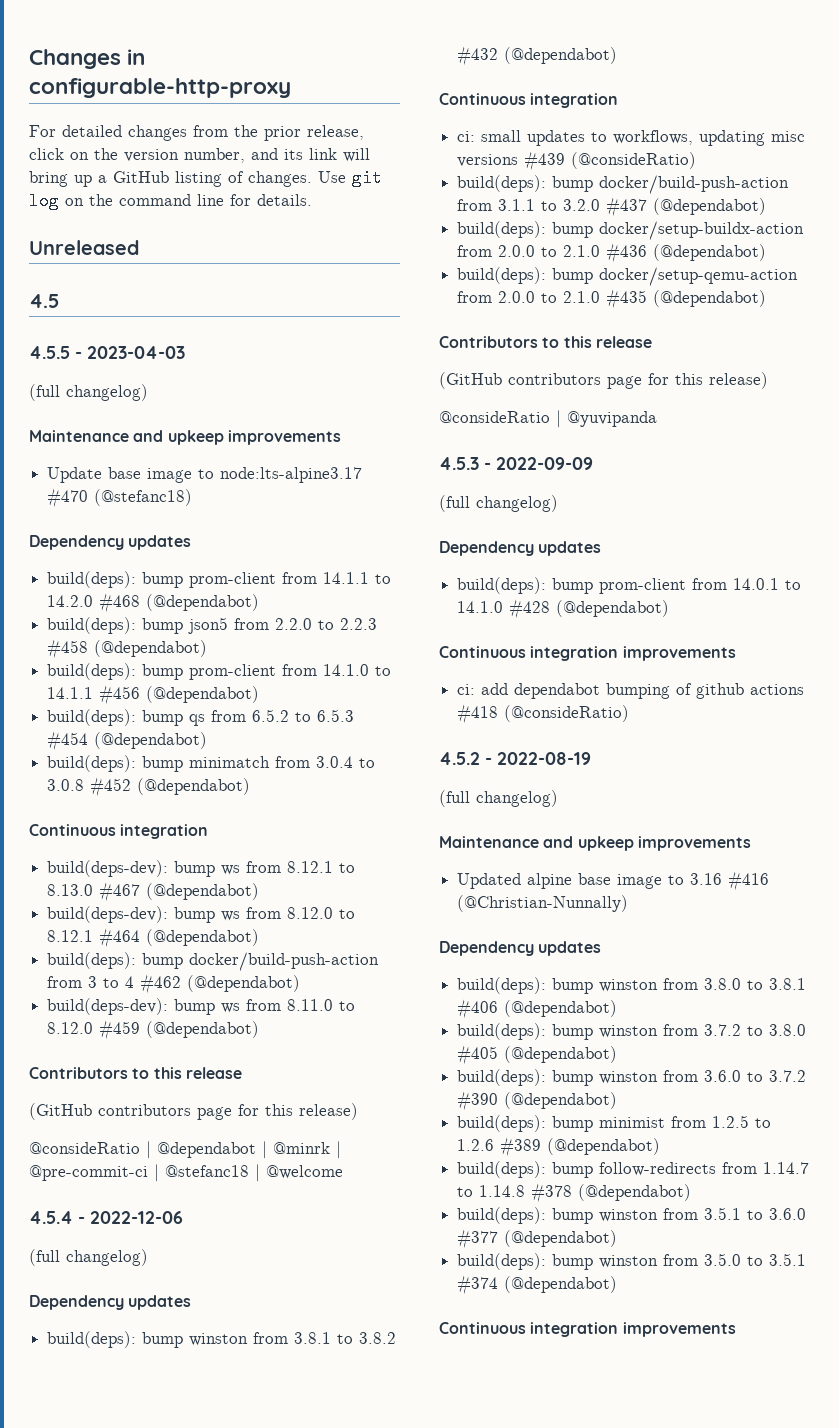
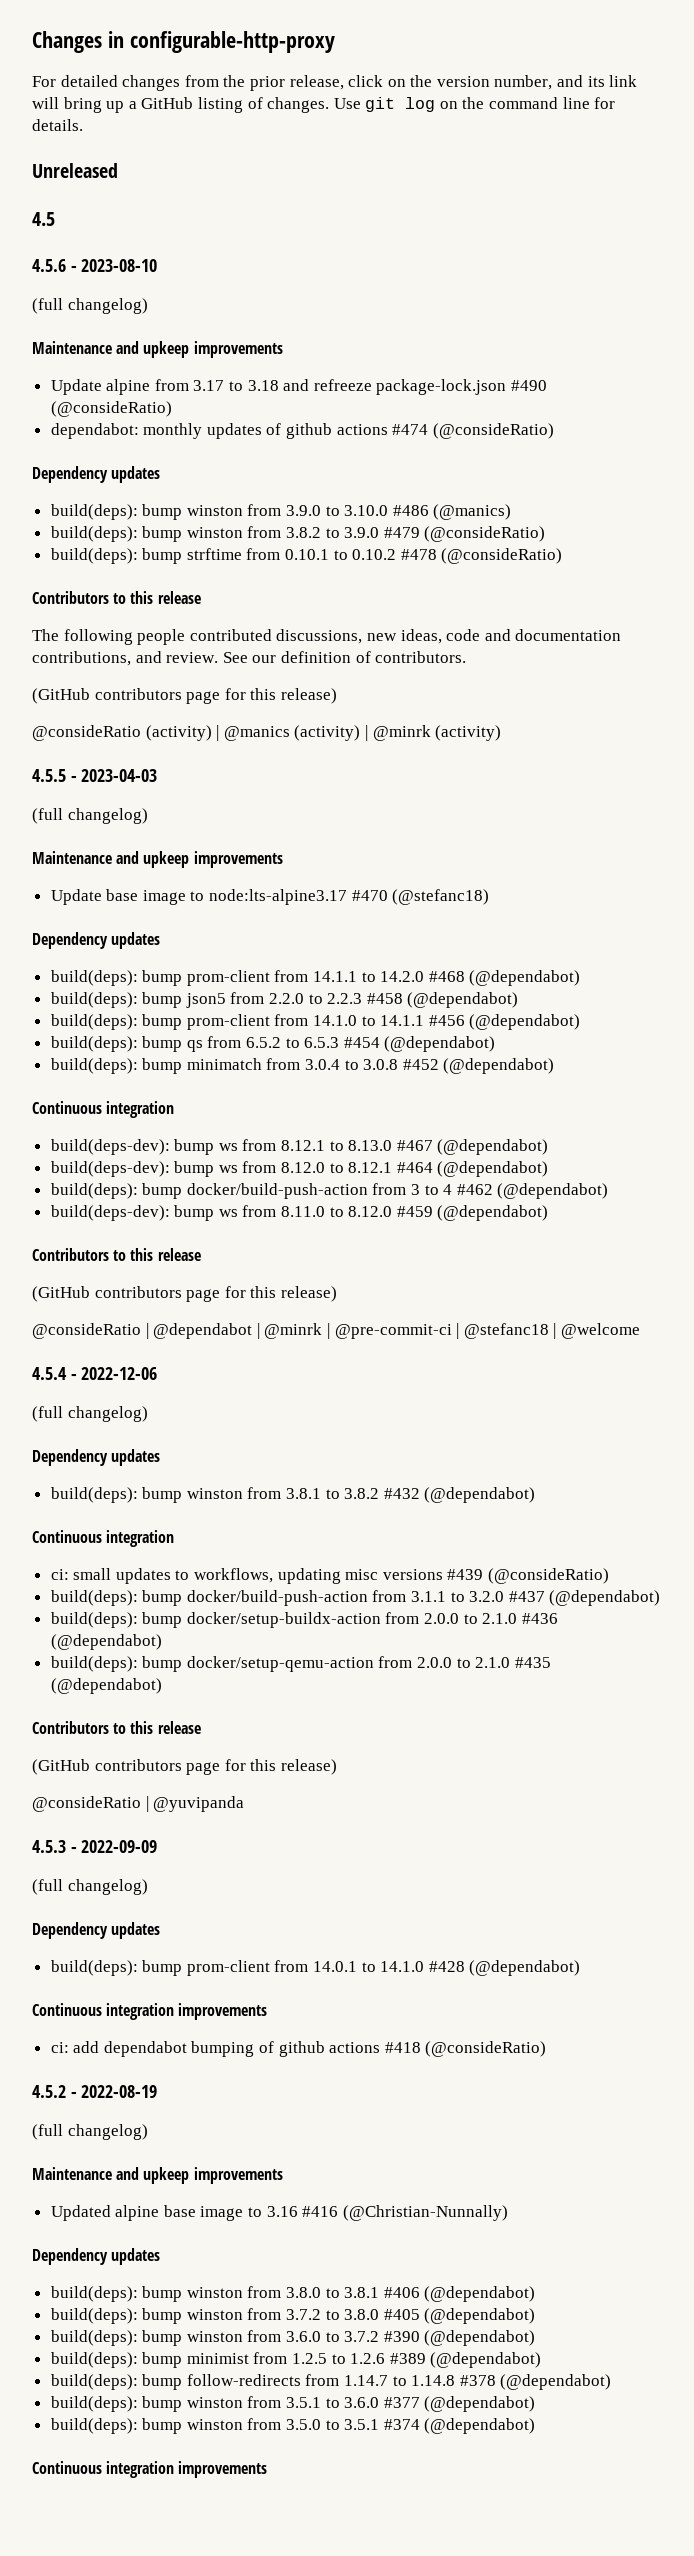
(60, 301) none -> [32,259,158,272] [32,298,148,314] [32,341,283,358] [50,379,548,395] [50,401,172,417] [50,423,554,439] [32,466,161,483] [50,504,512,520] [50,526,546,542] [50,548,563,564] [32,591,201,604] [32,629,622,645] [32,651,467,666] [32,688,337,704] [32,725,502,741] // 4.5.6 - 2023-08-10 // (full changelog) // Maintenance and upkeep improvements // Update alpine from 3.17 to 3.18 and refreeze package-lock.json #490 (@consideRatio) // dependabot: monthly updates of github actions #474 (@consideRatio) // Dependency updates // build(deps): bump winston from 3.9.0 to 3.10.0 #486 (@manics) // build(deps): bump winston from 3.8.2 to 3.9.0 #479 (@consideRatio) // build(deps): bump strftime from 0.10.1 to 0.10.2 #478 (@consideRatio) // Contributors to this release // The following people contributed discussions, new ideas, code and documentation contributions, and review. See our definition of contributors. // (GitHub contributors page for this release) // @consideRatio (activity) | @manics (activity) | @minrk (activity)

